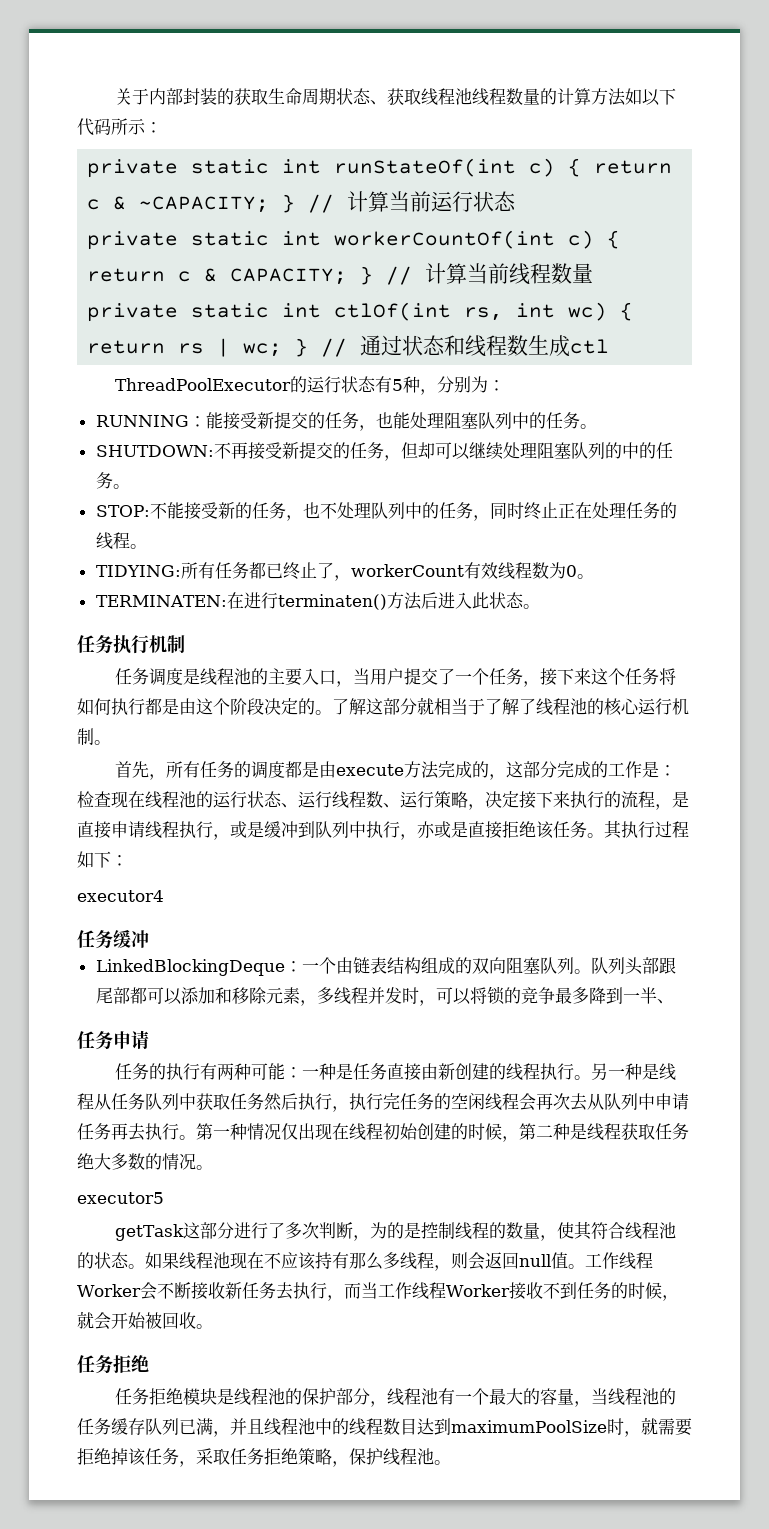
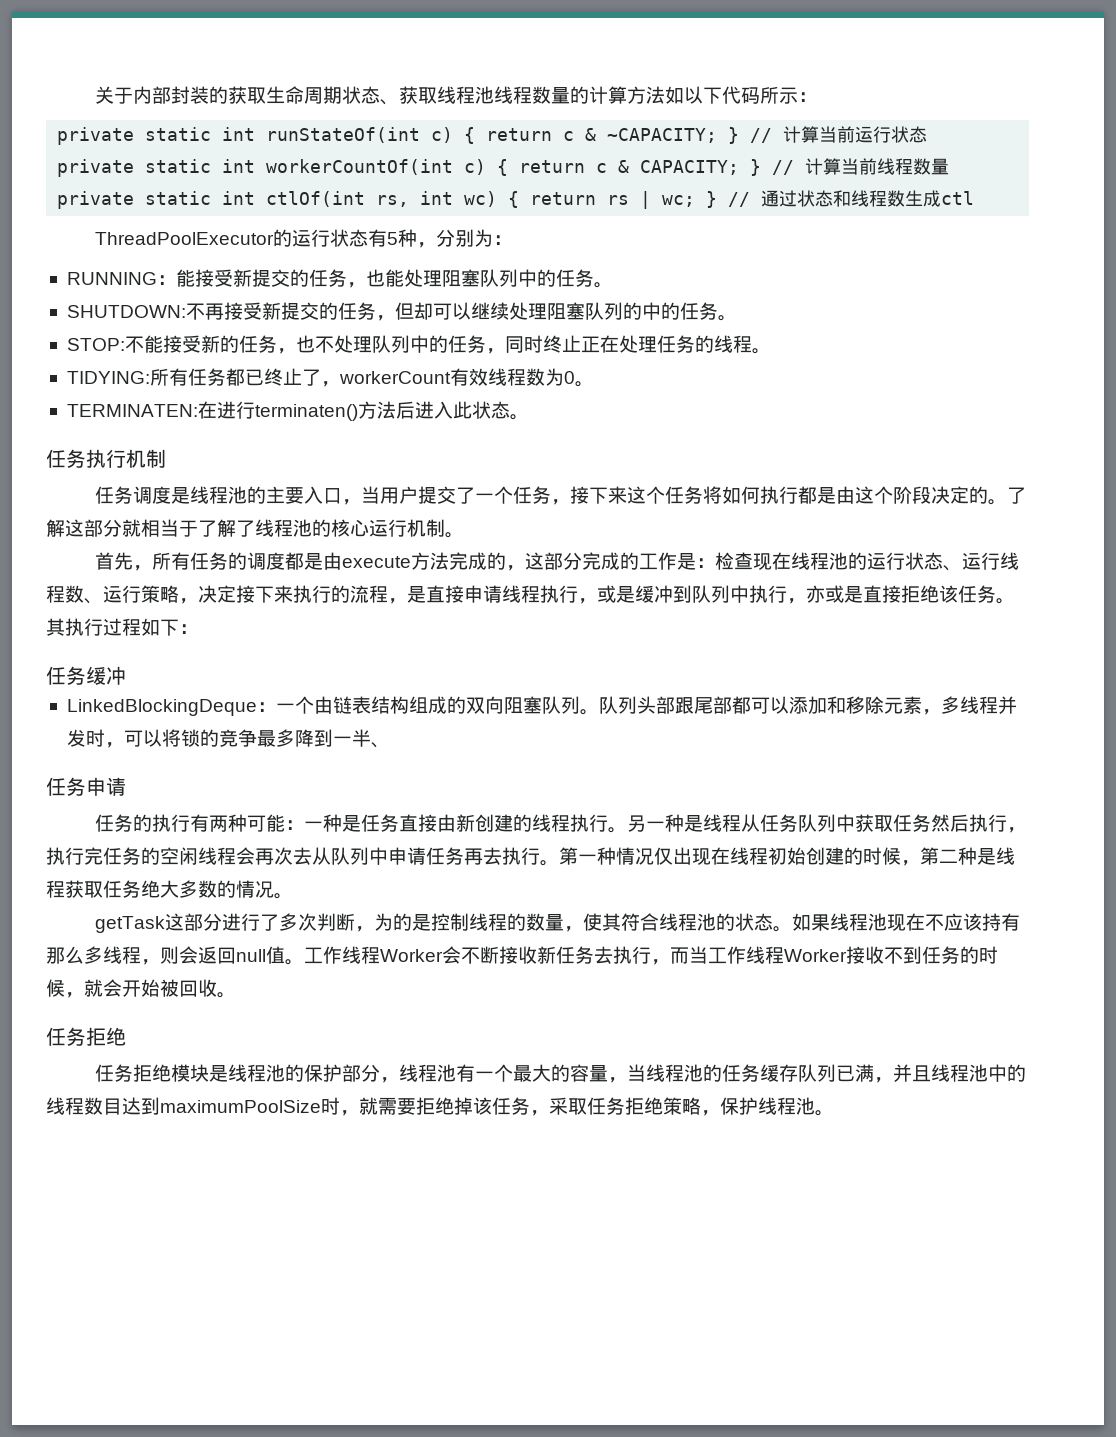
[77,890,164,902] // executor4 -> (198, 629) none
[77,1192,164,1204] // executor5 -> (293, 896) none

